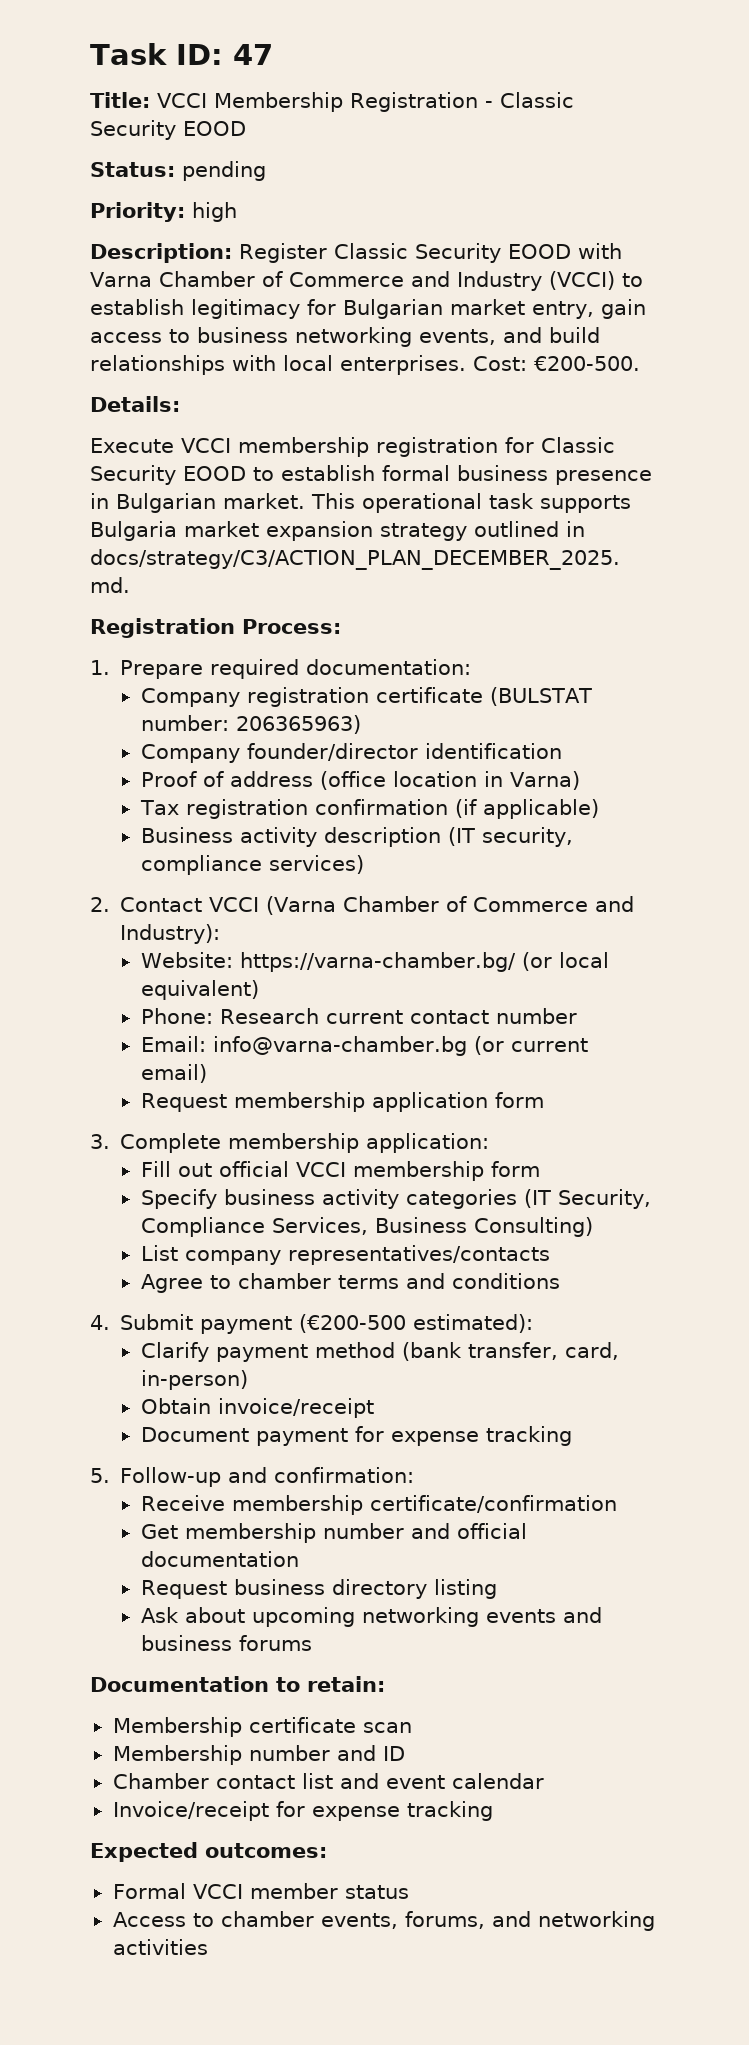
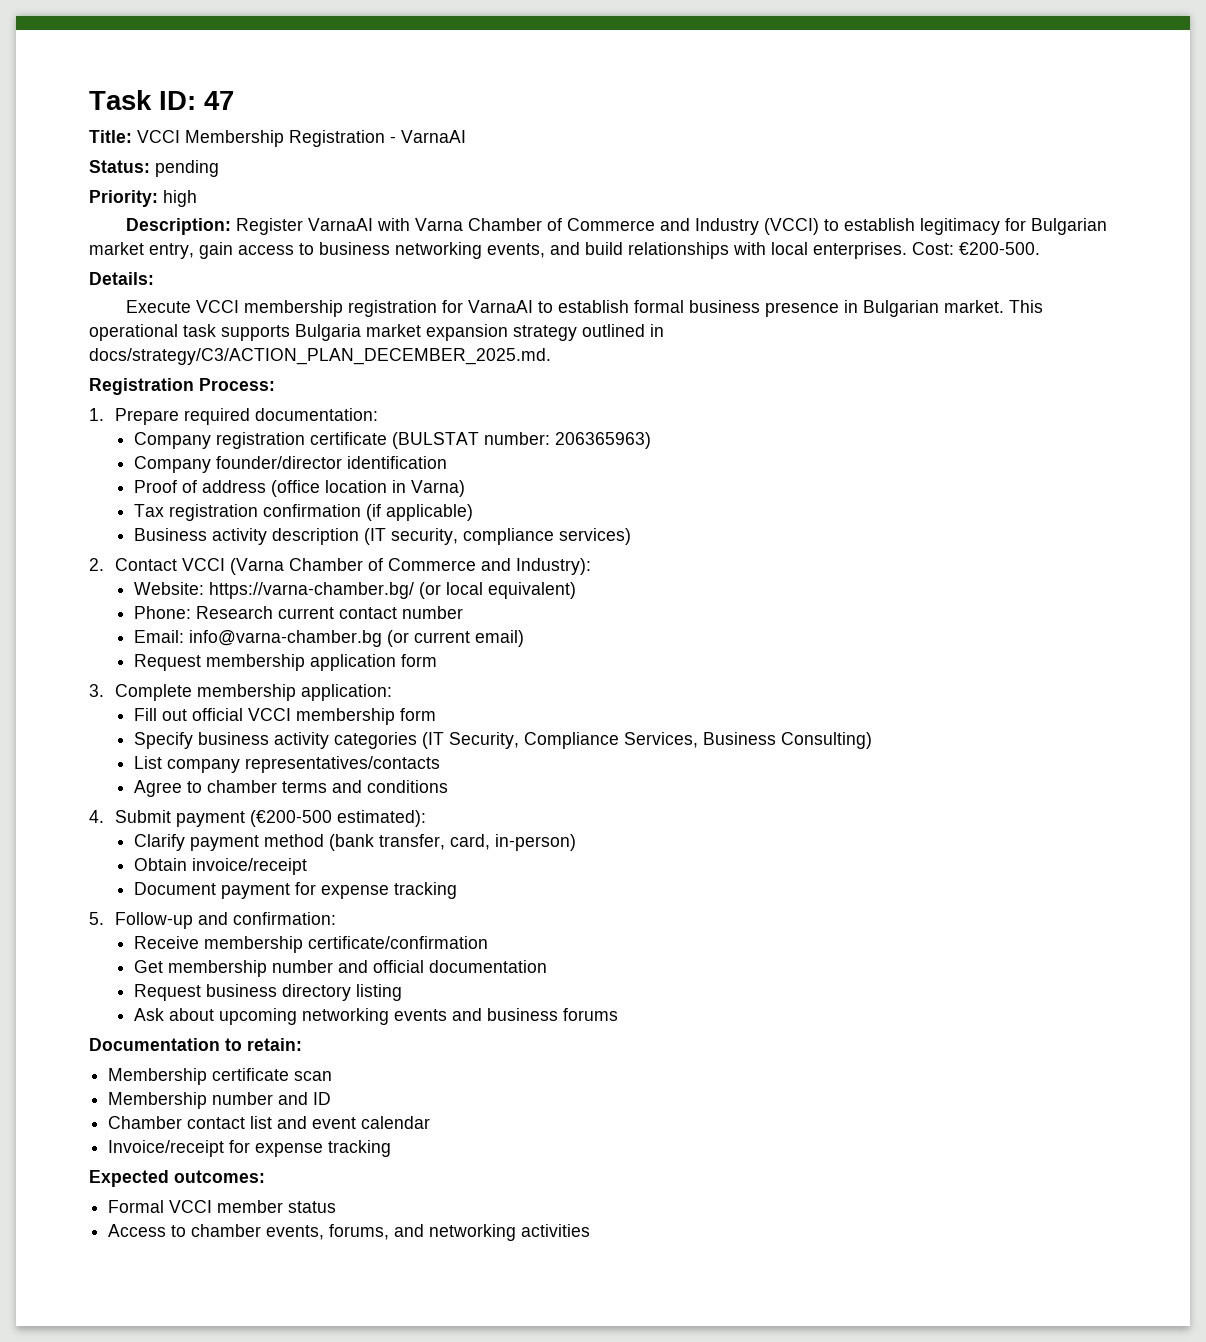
[499,92,574,108] [90,120,246,140] Classic Security EOOD -> [401,130,466,143] VarnaAI
[333,243,571,263] Classic Security EOOD -> [308,218,374,231] VarnaAI
[540,437,615,453] [90,465,246,485] Classic Security EOOD -> [468,300,534,313] VarnaAI

